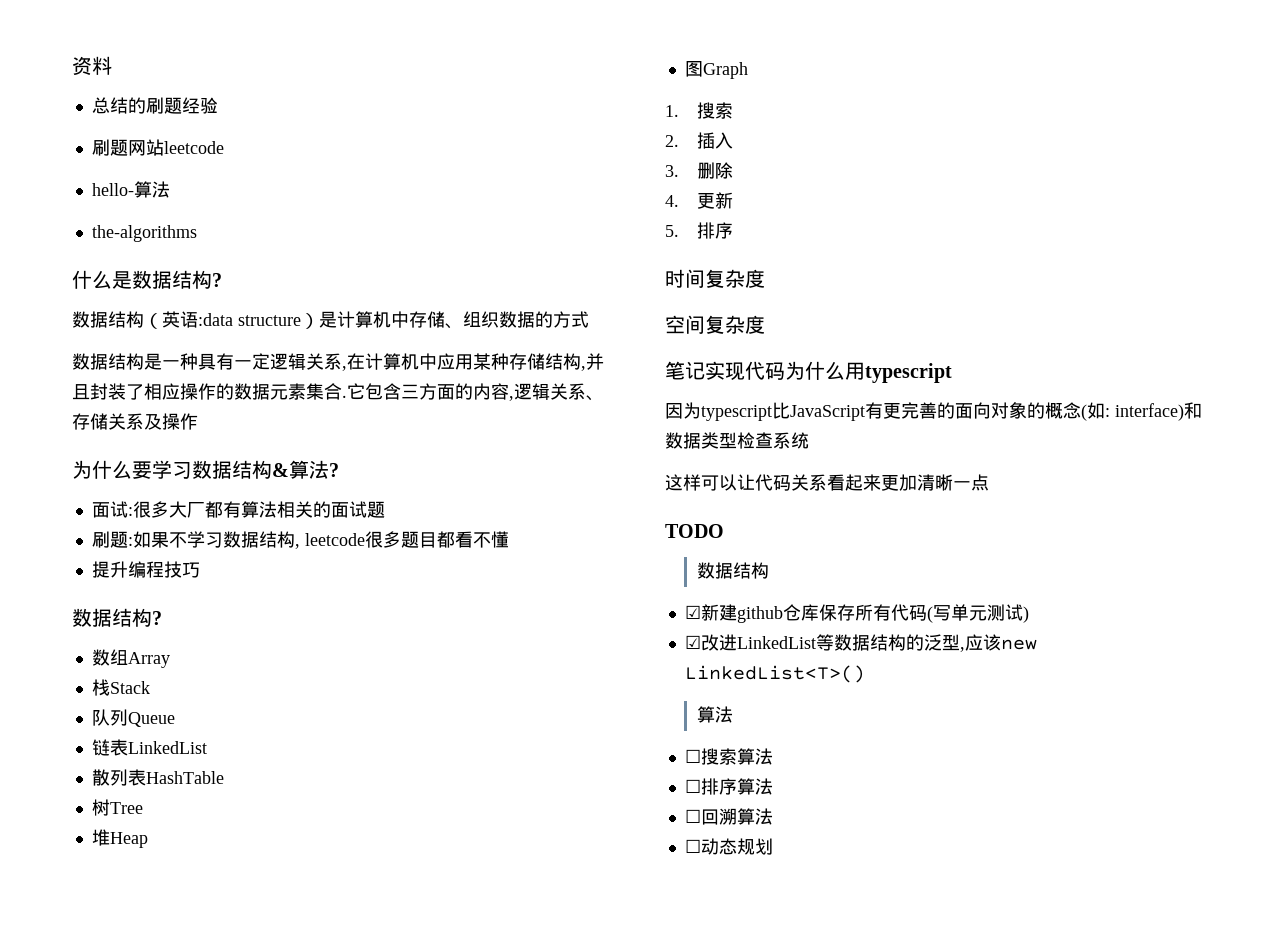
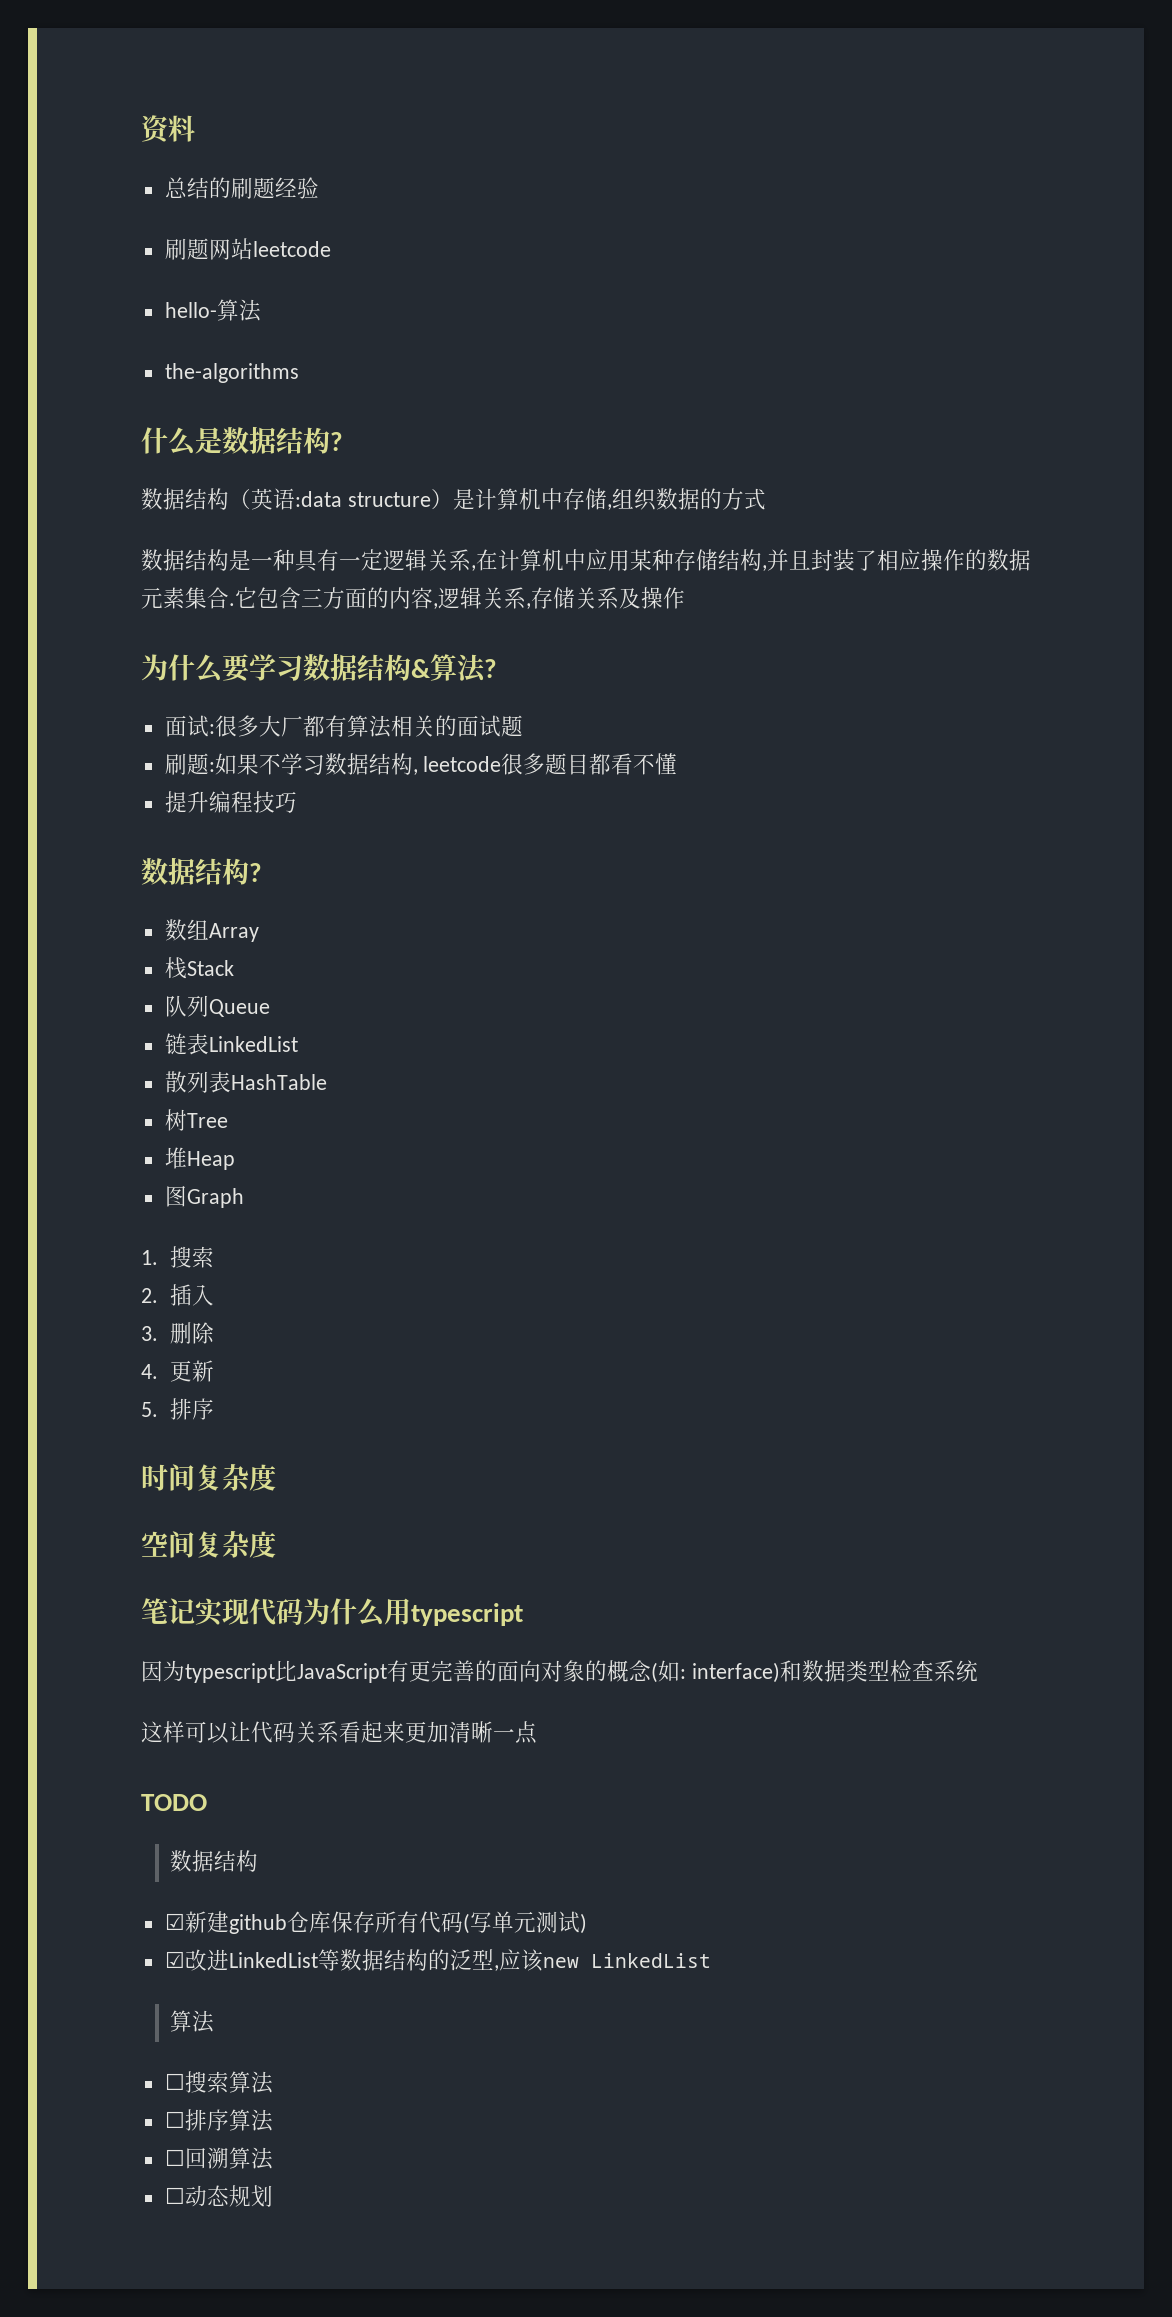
[445,323,463,329] 、 -> [606,504,612,510] ,
[586,395,604,401] 、 -> [526,603,531,609] ,
[684,665,865,683] LinkedList<T>() -> [590,1953,711,1968] LinkedList

